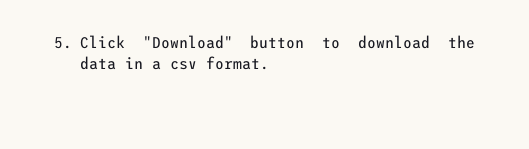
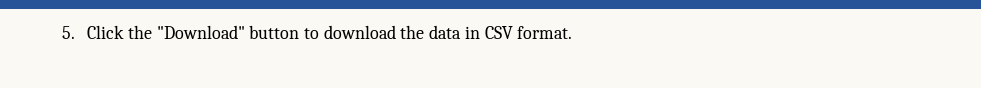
(125, 42) none -> [127,25,152,39] the
[151,61,197,70] a csv -> [484,26,513,39] CSV

